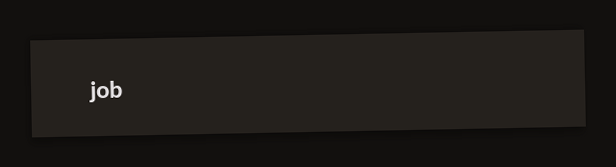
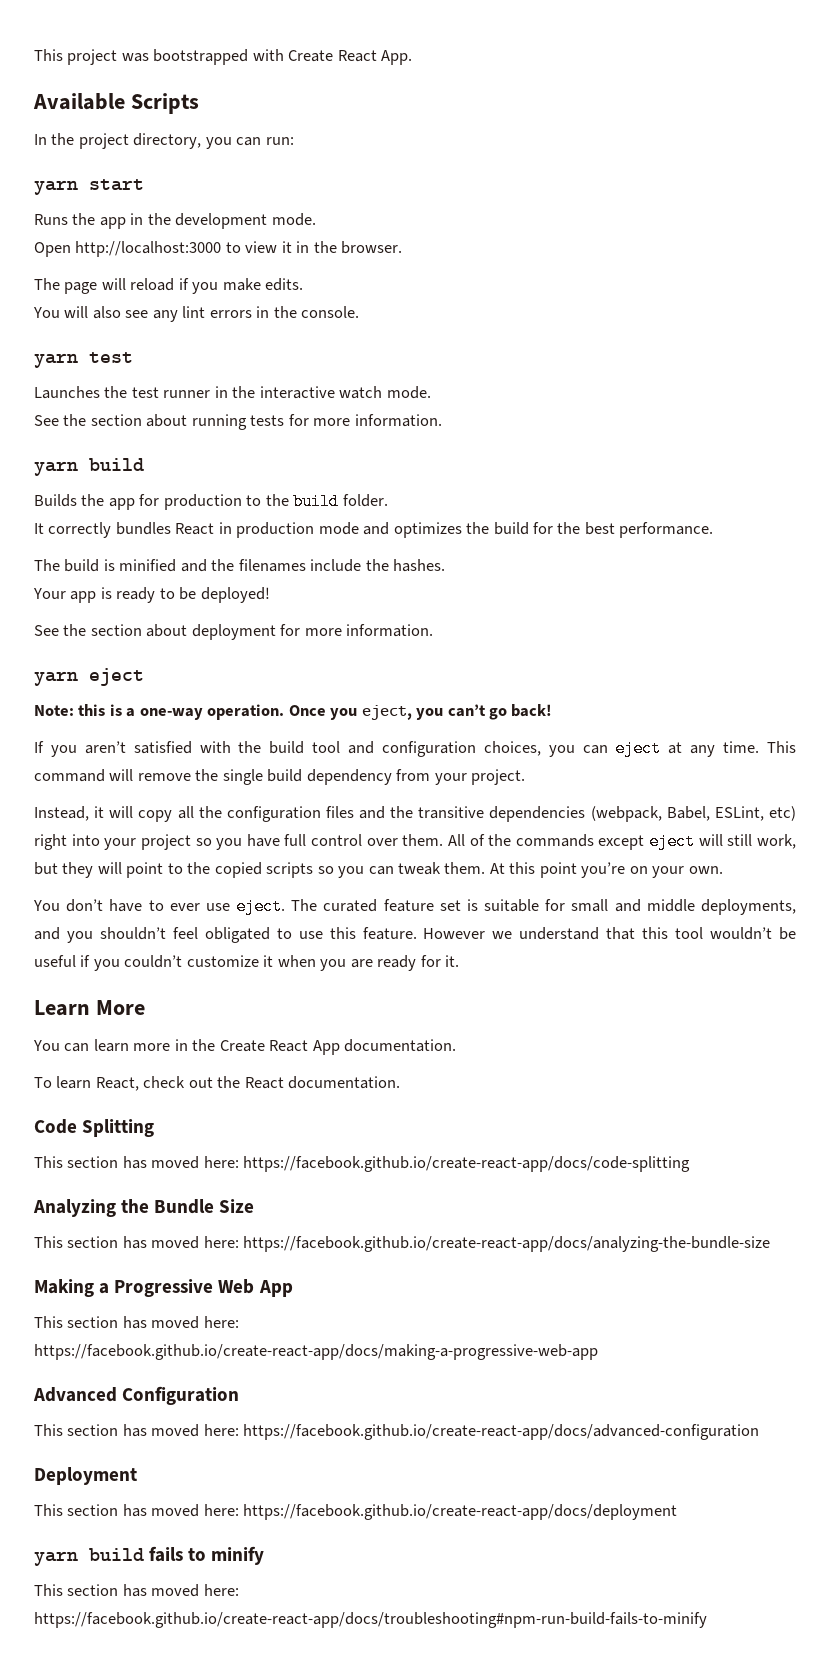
[88,80,123,103] job -> [34,49,413,65] [33,93,199,114] [34,133,294,149] [34,179,144,195] [34,213,316,229] [34,241,403,257] [34,278,304,294] [33,306,360,322] [34,352,133,368] [34,386,431,399] [34,414,442,430] [34,458,144,476] [34,493,388,510] [34,522,714,538] [34,559,446,572] [33,587,270,603] [34,624,434,640] [34,668,144,686] [34,704,553,720] [34,740,796,757] [34,769,526,785] [34,806,796,822] [34,833,797,850] [34,862,723,878] [33,898,796,915] [34,927,796,943] [34,955,460,971] [34,1000,145,1016] [33,1039,457,1055] [34,1076,401,1091] [34,1119,155,1137] [34,1156,691,1172] [33,1199,255,1217] [34,1236,771,1252] [34,1279,293,1297] [34,1316,239,1329] [34,1344,598,1360] [33,1386,240,1405] [34,1424,760,1440] [34,1467,137,1485] [34,1504,678,1520] [34,1546,265,1566] [34,1584,239,1597] [34,1612,707,1628] This project was bootstrapped with Create React App. // Available Scripts // In the project directory, you can run: // yarn start // Runs the app in the development mode. // Open http://localhost:3000 to view it in the browser. // The page will reload if you make edits. // You will also see any lint errors in the console. // yarn test // Launches the test runner in the interactive watch mode. // See the section about running tests for more information. // yarn build // Builds the app for production to the build folder. // It correctly bundles React in production mode and optimizes the build for the best performance. // The build is minified and the filenames include the hashes. // Your app is ready to be deployed! // See the section about deployment for more information. // yarn eject // Note: this is a one-way operation. Once you eject, you can’t go back! // If you aren’t satisfied with the build tool and configuration choices, you can eject at any time. This command will remove the single build dependency from your project. // Instead, it will copy all the configuration files and the transitive dependencies (webpack, Babel, ESLint, etc) right into your project so you have full control over them. All of the commands except eject will still work, but they will point to the copied scripts so you can tweak them. At this point you’re on your own. // You don’t have to ever use eject. The curated feature set is suitable for small and middle deployments, and you shouldn’t feel obligated to use this feature. However we understand that this tool wouldn’t be useful if you couldn’t customize it when you are ready for it. // Learn More // You can learn more in the Create React App documentation. // To learn React, check out the React documentation. // Code Splitting // This section has moved here: https://facebook.github.io/create-react-app/docs/code-splitting // Analyzing the Bundle Size // This section has moved here: https://facebook.github.io/create-react-app/docs/analyzing-the-bundle-size // Making a Progressive Web App // This section has moved here: https://facebook.github.io/create-react-app/docs/making-a-progressive-web-app // Advanced Configuration // This section has moved here: https://facebook.github.io/create-react-app/docs/advanced-configuration // Deployment // This section has moved here: https://facebook.github.io/create-react-app/docs/deployment // yarn build fails to minify // This section has moved here: https://facebook.github.io/create-react-app/docs/troubleshooting#npm-run-build-fails-to-minify

